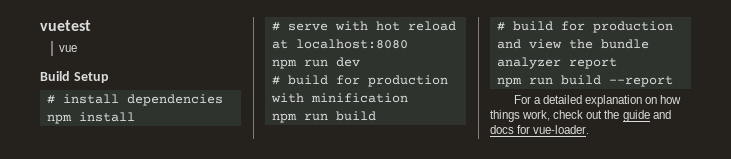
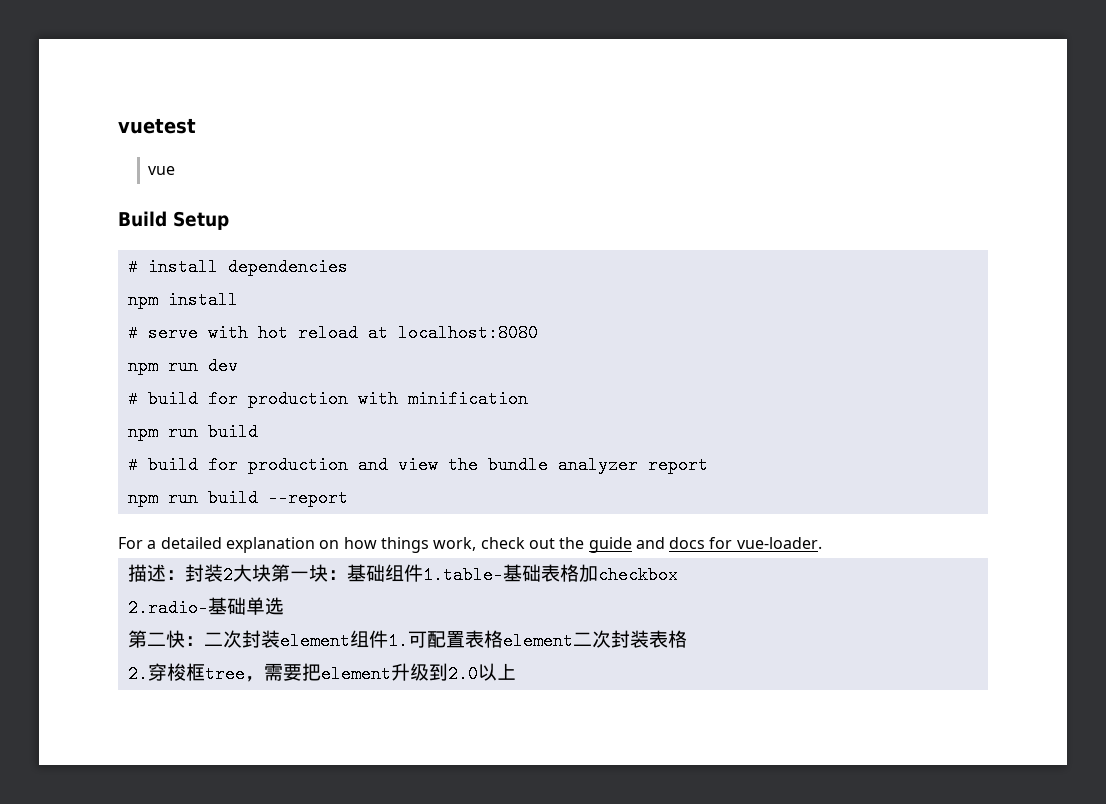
(590, 129) none -> [127,564,678,584] [127,597,284,617] [127,630,687,650] [127,663,516,683] // 描述：封装2大块第一块：基础组件1.table-基础表格加checkbox // 2.radio-基础单选 // 第二快：二次封装element组件1.可配置表格element二次封装表格 // 2.穿梭框tree，需要把element升级到2.0以上

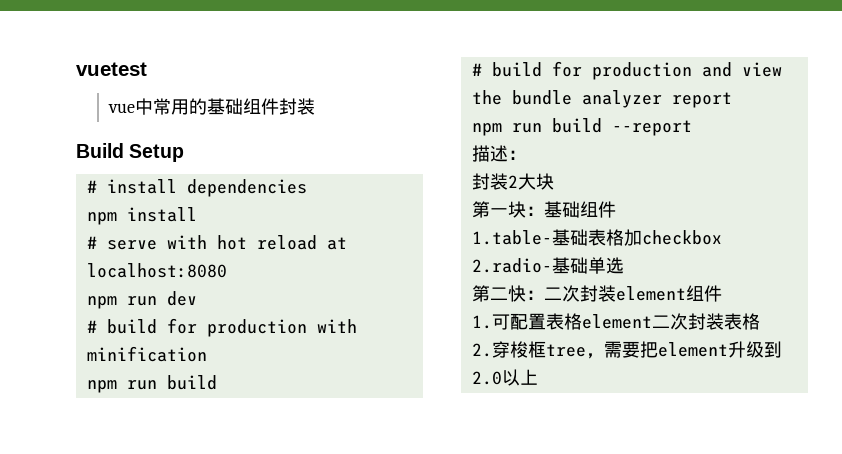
(176, 170) none -> [135,98,316,115] 中常用的基础组件封装
[118,537,822,553] // For a detailed explanation on how things work, check out the guide and docs for vue-loader. -> (692, 128) none
(185, 575) none -> (526, 155) //
(271, 573) none -> (554, 181) //
(423, 573) none -> (616, 209) //
(388, 639) none -> (722, 293) //

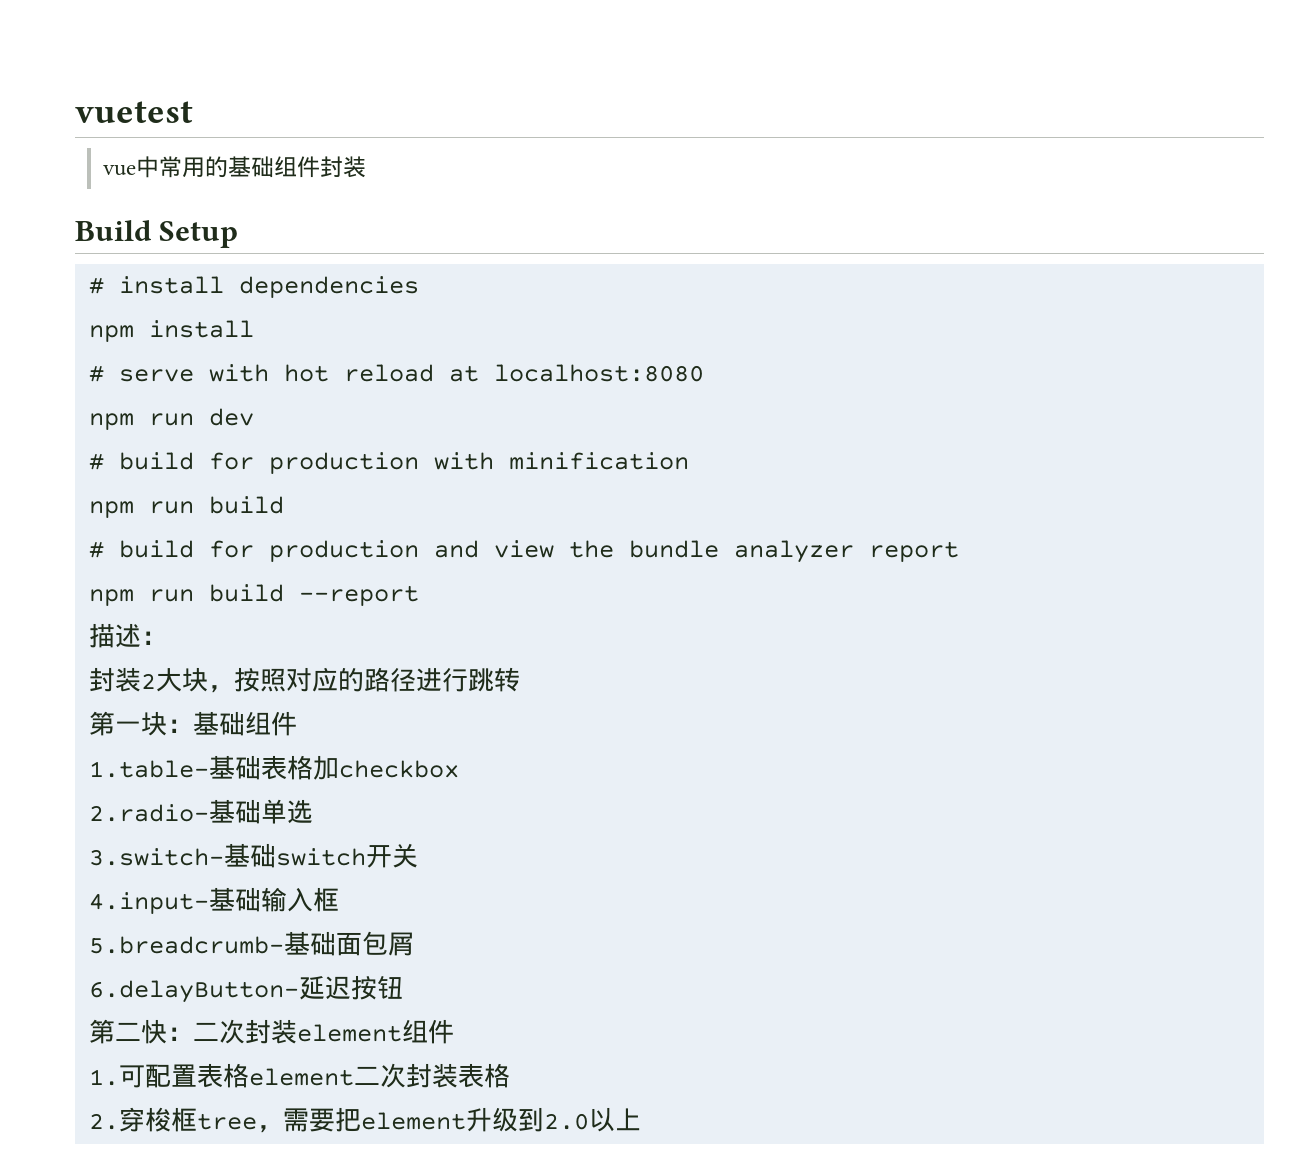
(554, 181) none -> [207,667,520,693] ，按照对应的路径进行跳转
(624, 265) none -> [88,843,418,868] [88,887,339,914] [88,931,414,956] [88,975,403,1003] // 3.switch-基础switch开关 // 4.input-基础输入框 // 5.breadcrumb-基础面包屑 // 6.delayButton-延迟按钮

